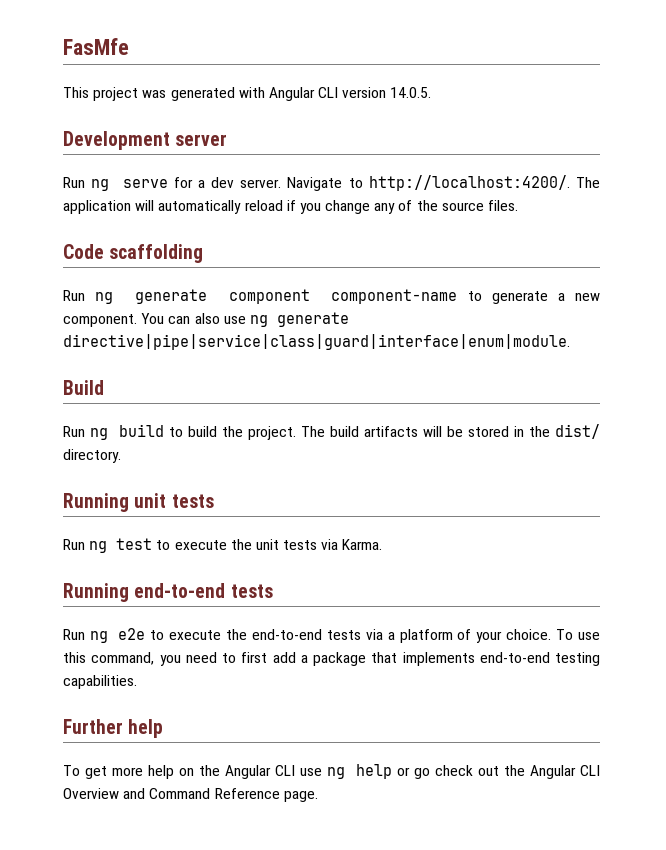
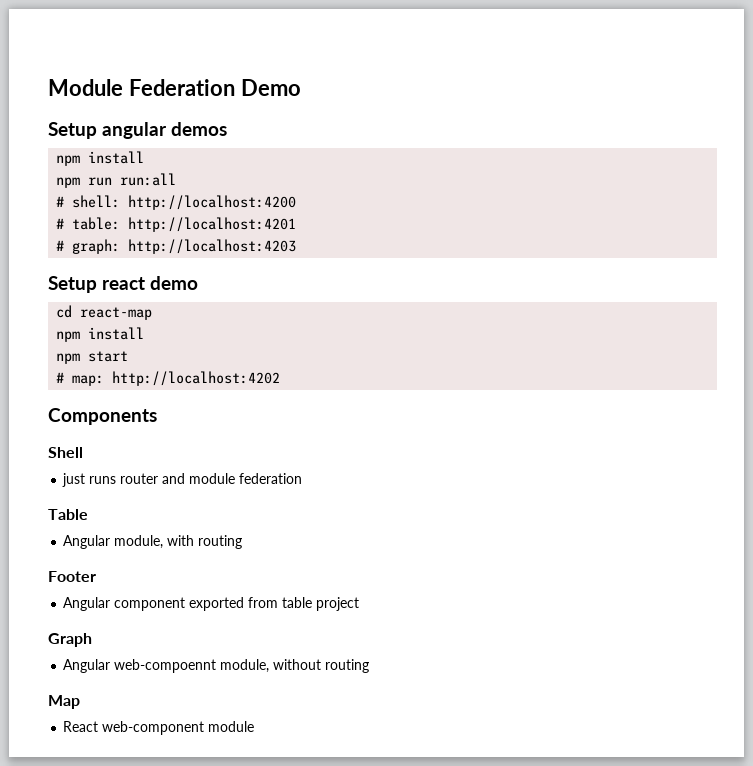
[63,38,129,55] [63,87,432,101] [63,131,228,150] [63,175,600,191] [63,200,519,214] [63,244,204,263] [63,289,600,304] [63,312,349,327] [63,334,570,350] [63,380,104,395] [63,424,600,440] [63,449,121,463] [63,493,214,512] [63,538,383,553] [63,583,273,602] [63,628,600,643] [63,652,600,666] [63,675,137,689] [63,719,164,738] [63,764,600,779] [63,788,318,802] FasMfe // This project was generated with Angular CLI version 14.0.5. // Development server // Run ng serve for a dev server. Navigate to http://localhost:4200/. The application will automatically reload if you change any of the source files. // Code scaffolding // Run ng generate component component-name to generate a new component. You can also use ng generate directive|pipe|service|class|guard|interface|enum|module. // Build // Run ng build to build the project. The build artifacts will be stored in the dist/ directory. // Running unit tests // Run ng test to execute the unit tests via Karma. // Running end-to-end tests // Run ng e2e to execute the end-to-end tests via a platform of your choice. To use this command, you need to first add a package that implements end-to-end testing capabilities. // Further help // To get more help on the Angular CLI use ng help or go check out the Angular CLI Overview and Command Reference page. -> [48,79,301,96] [48,122,228,139] [56,151,145,166] [56,173,177,188] [56,195,297,210] [56,217,297,232] [56,239,297,254] [48,276,199,293] [56,305,153,320] [56,327,145,342] [56,351,129,364] [56,371,281,386] [48,408,157,425] [48,447,83,458] [62,473,303,487] [48,509,88,520] [63,535,243,549] [48,571,96,582] [63,597,360,611] [48,633,92,647] [63,659,370,673] [48,695,80,709] [63,721,255,735] Module Federation Demo // Setup angular demos // npm install // npm run run:all // # shell: http://localhost:4200 // # table: http://localhost:4201 // # graph: http://localhost:4203 // Setup react demo // cd react-map // npm install // npm start // # map: http://localhost:4202 // Components // Shell // just runs router and module federation // Table // Angular module, with routing // Footer // Angular component exported from table project // Graph // Angular web-compoennt module, without routing // Map // React web-component module

